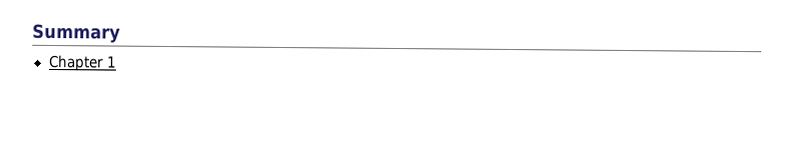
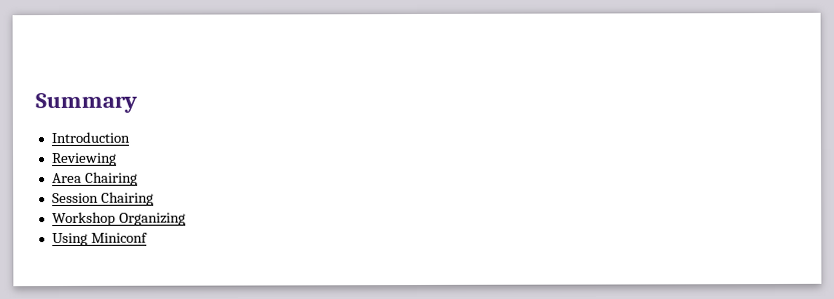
[48,54,117,72] Chapter 1 -> [50,131,130,144] [51,152,117,167] [51,171,138,186] [51,191,154,206] [51,211,186,227] [51,232,148,247] Introduction // Reviewing // Area Chairing // Session Chairing // Workshop Organizing // Using Miniconf

